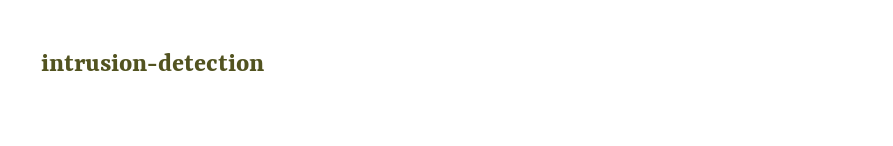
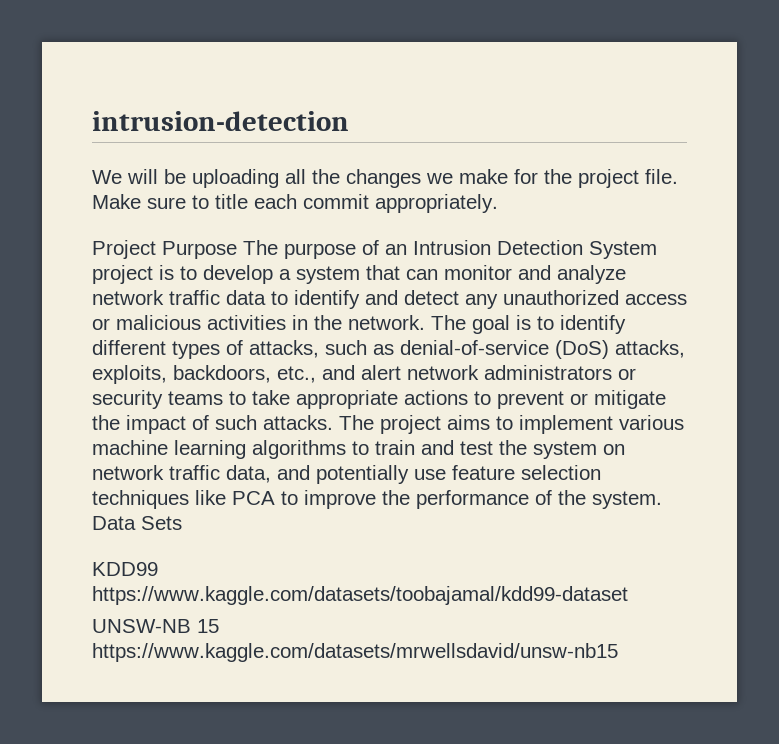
(264, 62) none -> [92,169,678,188] [92,194,498,213] [92,240,657,259] [92,265,626,284] [92,290,687,309] [92,315,626,334] [92,340,685,359] [92,365,636,384] [92,390,666,409] [92,415,684,434] [92,440,625,459] [92,465,601,484] [92,490,662,509] [92,516,182,530] [92,562,158,576] [92,586,628,605] [92,619,219,633] [92,643,618,662] // We will be uploading all the changes we make for the project file. Make sure to title each commit appropriately. // Project Purpose The purpose of an Intrusion Detection System project is to develop a system that can monitor and analyze network traffic data to identify and detect any unauthorized access or malicious activities in the network. The goal is to identify different types of attacks, such as denial-of-service (DoS) attacks, exploits, backdoors, etc., and alert network administrators or security teams to take appropriate actions to prevent or mitigate the impact of such attacks. The project aims to implement various machine learning algorithms to train and test the system on network traffic data, and potentially use feature selection techniques like PCA to improve the performance of the system. Data Sets // KDD99 https://www.kaggle.com/datasets/toobajamal/kdd99-dataset // UNSW-NB 15 https://www.kaggle.com/datasets/mrwellsdavid/unsw-nb15

